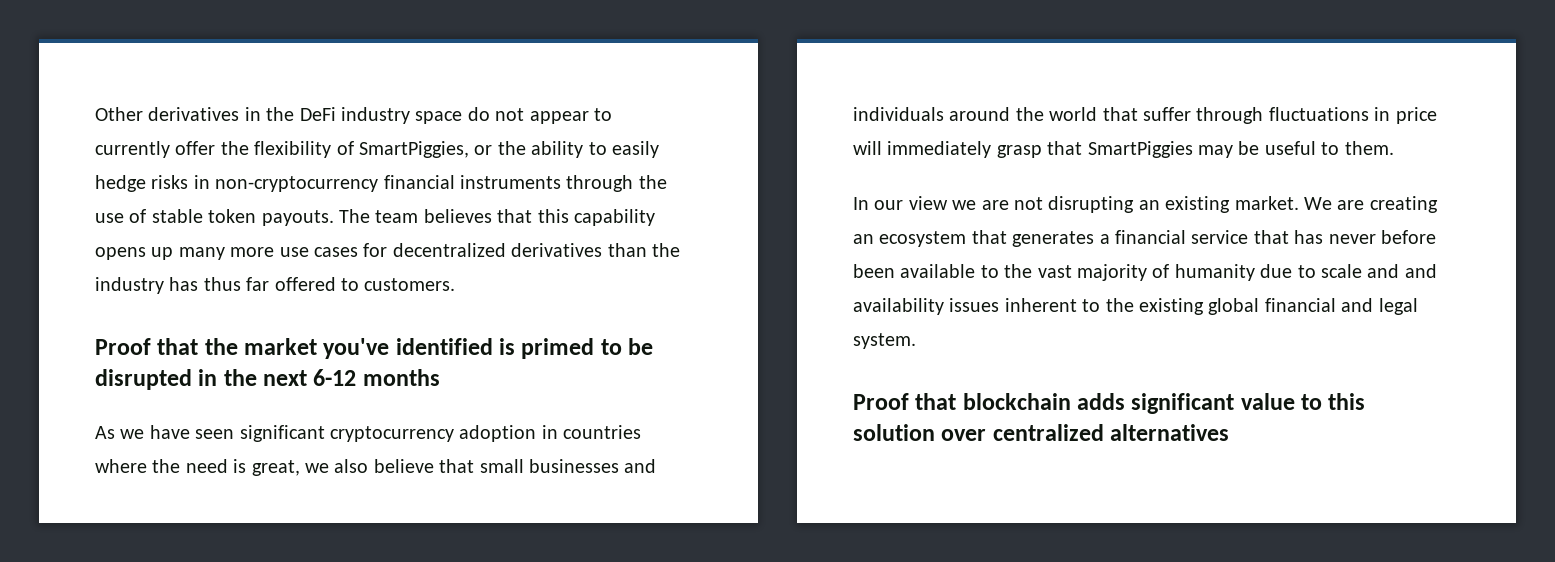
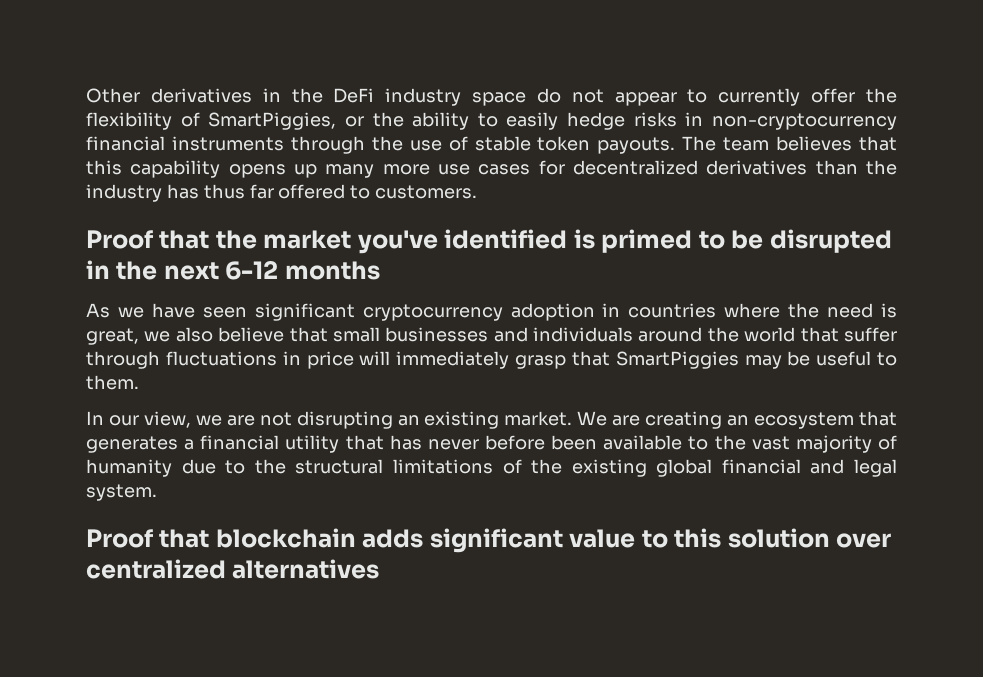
[908,196,948,210] view -> [143,411,191,428] view,
[1191,230,1249,244] service -> [285,435,340,453] utility
[1321,264,1437,278] [853,298,1101,315] scale and and availability issues inherent to -> [254,459,522,474] the structural limitations of

